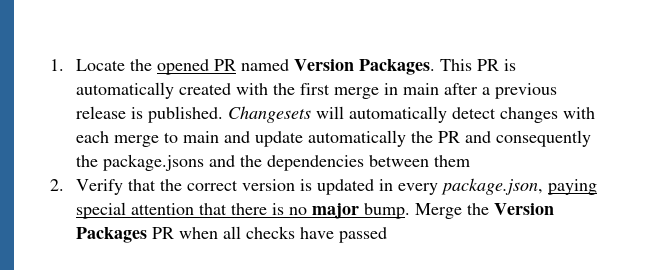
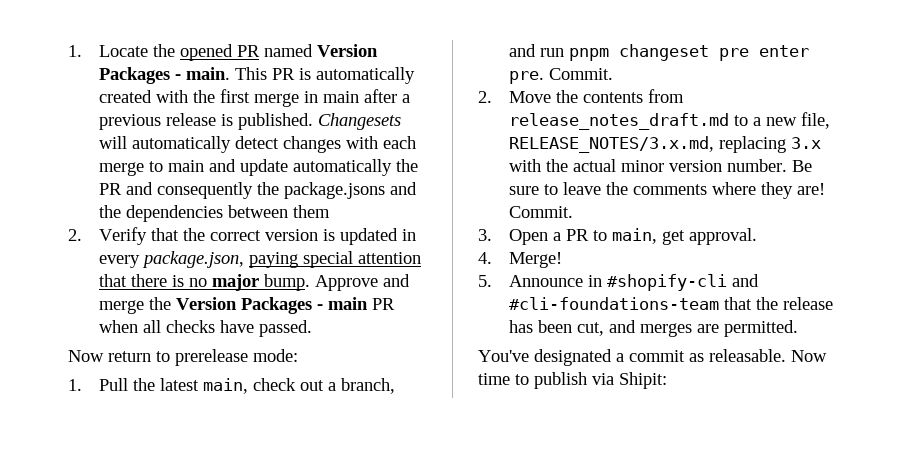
[358,59,435,75] Packages. -> [98,67,230,84] Packages - main.
[414,203,462,219] Merge -> [314,274,410,291] [98,300,144,314] Approve and merge
(147, 235) none -> [316,297,368,310] - main
[338,227,387,243] passed -> [258,320,312,337] [68,349,298,366] [68,378,395,394] [508,44,809,61] [508,68,613,84] [478,89,684,103] [508,112,830,130] [508,136,821,153] [508,159,812,172] [508,182,825,199] [508,206,573,218] [478,228,757,245] [478,252,562,268] [478,274,759,291] [508,297,833,310] [508,320,798,337] [478,349,827,366] [478,372,667,389] passed. // Now return to prerelease mode: // 1. Pull the latest main, check out a branch, and run pnpm changeset pre enter pre. Commit. // 2. Move the contents from release_notes_draft.md to a new file, RELEASE_NOTES/3.x.md, replacing 3.x with the actual minor version number. Be sure to leave the comments where they are! Commit. // 3. Open a PR to main, get approval. // 4. Merge! // 5. Announce in #shopify-cli and #cli-foundations-team that the release has been cut, and merges are permitted. // You've designated a commit as releasable. Now time to publish via Shipit:

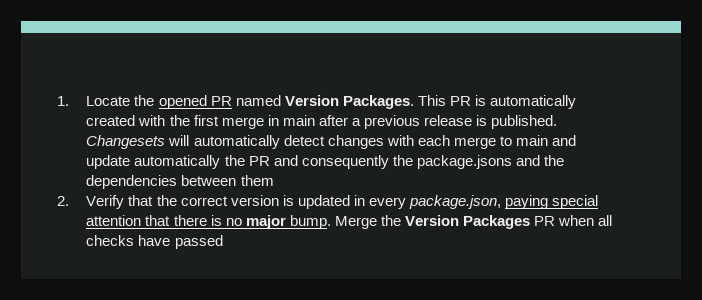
[98,67,230,84] Packages - main. -> [342,95,414,109] Packages.
[314,274,410,291] [98,300,144,314] Approve and merge -> [334,216,377,229] Merge
[316,297,368,310] - main -> (530, 222) none
[258,320,312,337] [68,349,298,366] [68,378,395,394] [508,44,809,61] [508,68,613,84] [478,89,684,103] [508,112,830,130] [508,136,821,153] [508,159,812,172] [508,182,825,199] [508,206,573,218] [478,228,757,245] [478,252,562,268] [478,274,759,291] [508,297,833,310] [508,320,798,337] [478,349,827,366] [478,372,667,389] passed. // Now return to prerelease mode: // 1. Pull the latest main, check out a branch, and run pnpm changeset pre enter pre. Commit. // 2. Move the contents from release_notes_draft.md to a new file, RELEASE_NOTES/3.x.md, replacing 3.x with the actual minor version number. Be sure to leave the comments where they are! Commit. // 3. Open a PR to main, get approval. // 4. Merge! // 5. Announce in #shopify-cli and #cli-foundations-team that the release has been cut, and merges are permitted. // You've designated a commit as releasable. Now time to publish via Shipit: -> [174,235,223,249] passed

